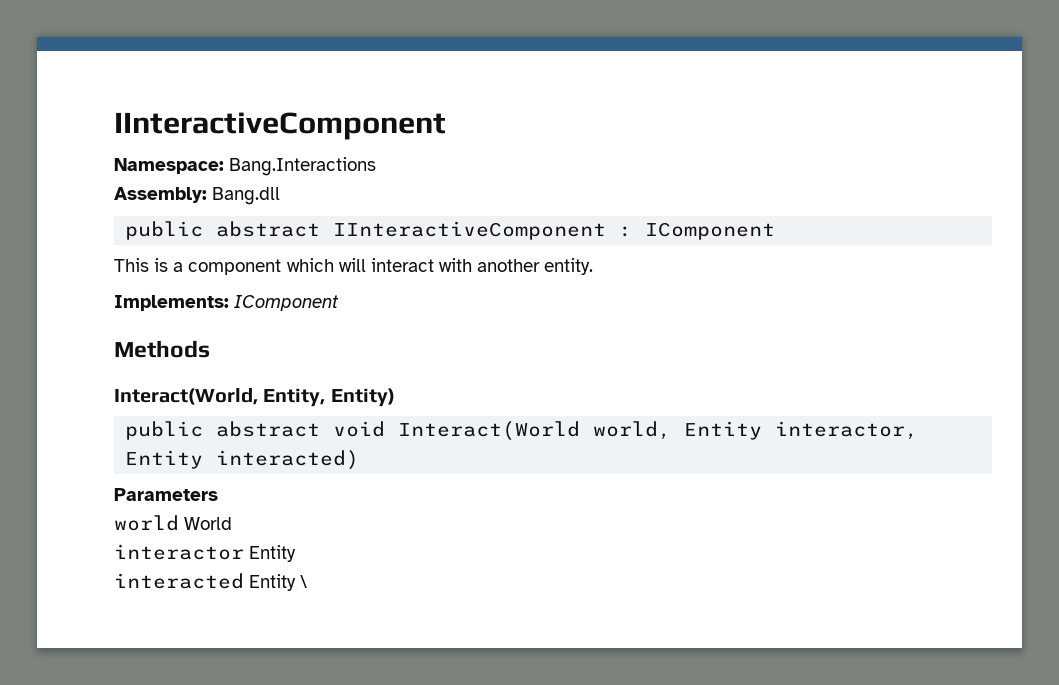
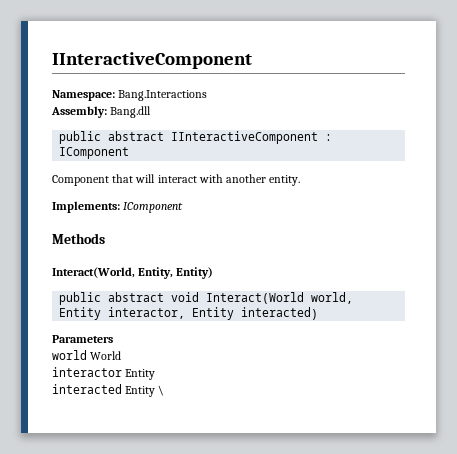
[114,258,334,275] This is a component which -> [52,174,134,186] Component that

